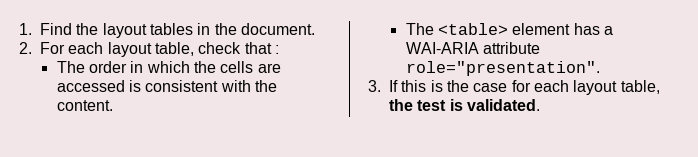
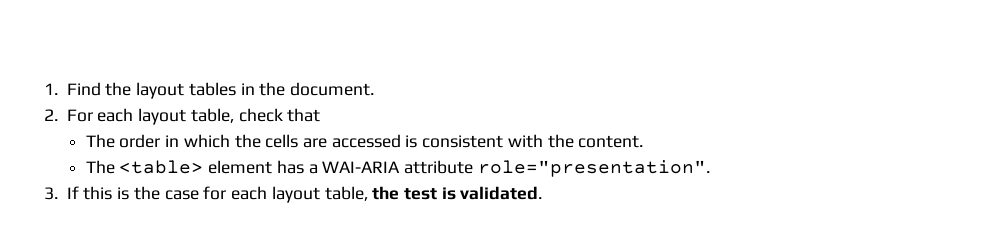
[274,45,279,54] : -> (321, 115) none

